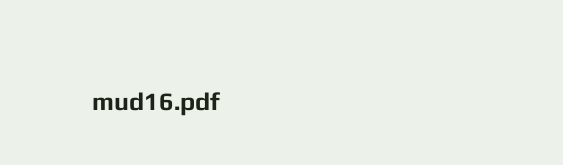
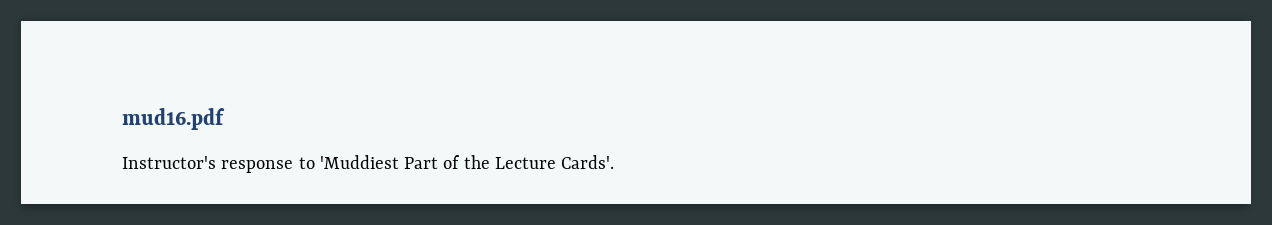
(220, 104) none -> [122,155,615,173] // Instructor's response to 'Muddiest Part of the Lecture Cards'.

